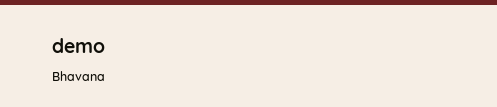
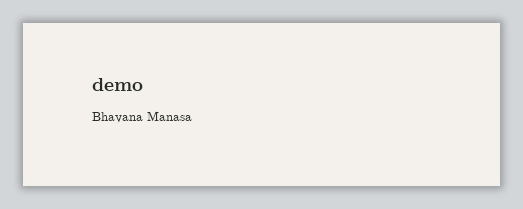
(105, 76) none -> [147,111,192,121] Manasa

